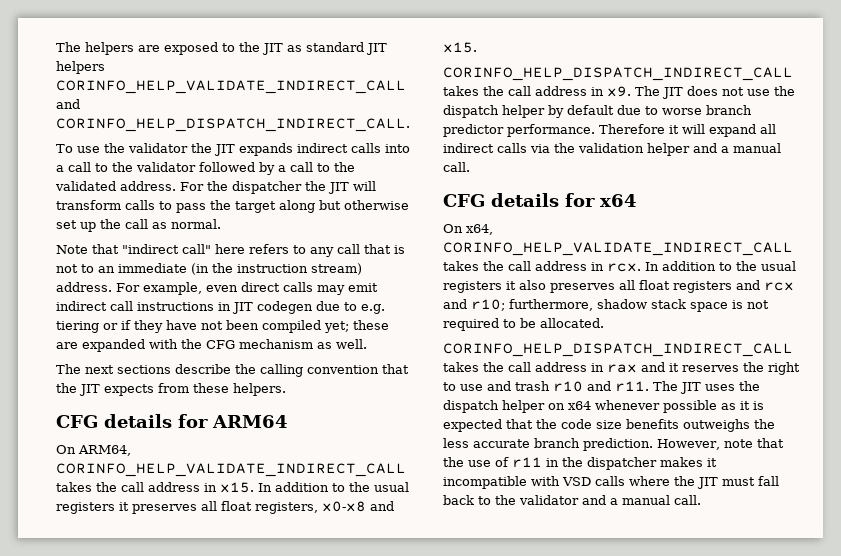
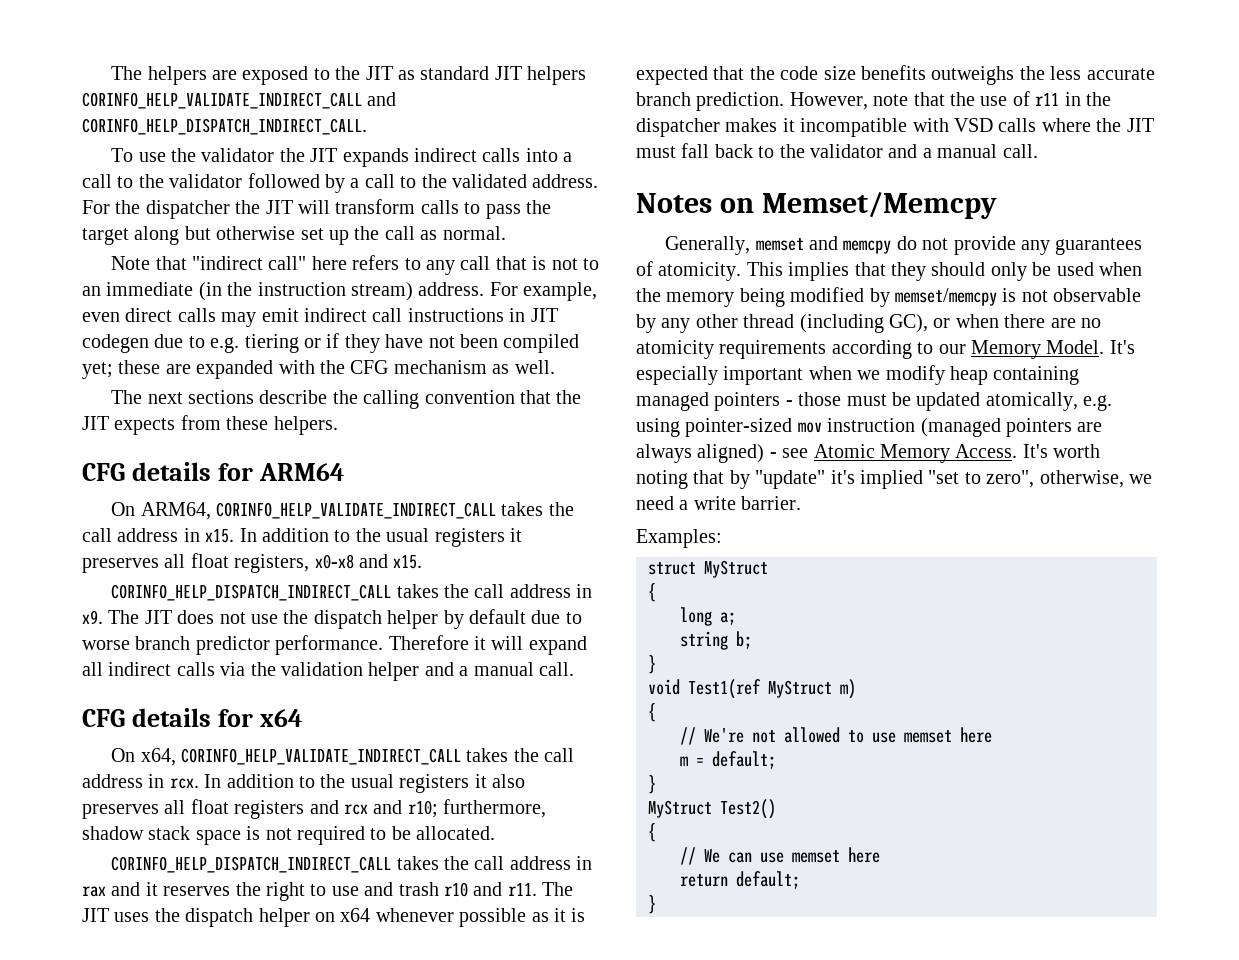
(701, 500) none -> [636,192,998,219] [665,236,1143,255] [636,261,1142,281] [636,287,1142,307] [636,314,1101,333] [636,340,1135,359] [636,365,1080,385] [636,392,1113,411] [636,418,1103,437] [636,444,1101,463] [636,470,1152,489] [636,496,802,510] [636,529,722,548] [648,560,768,578] [648,583,656,602] [680,607,736,626] [680,631,752,650] [648,655,656,674] [648,679,856,699] [648,703,656,722] [680,727,992,745] [680,751,776,769] [648,775,656,794] [648,799,776,819] [648,823,656,842] [680,847,880,865] [680,871,800,889] [648,895,656,914] // Notes on Memset/Memcpy // Generally, memset and memcpy do not provide any guarantees of atomicity. This implies that they should only be used when the memory being modified by memset/memcpy is not observable by any other thread (including GC), or when there are no atomicity requirements according to our Memory Model. It's especially important when we modify heap containing managed pointers - those must be updated atomically, e.g. using pointer-sized mov instruction (managed pointers are always aligned) - see Atomic Memory Access. It's worth noting that by "update" it's implied "set to zero", otherwise, we need a write barrier. // Examples: // struct MyStruct // { // long a; // string b; // } // void Test1(ref MyStruct m) // { // // We're not allowed to use memset here // m = default; // } // MyStruct Test2() // { // // We can use memset here // return default; // }

